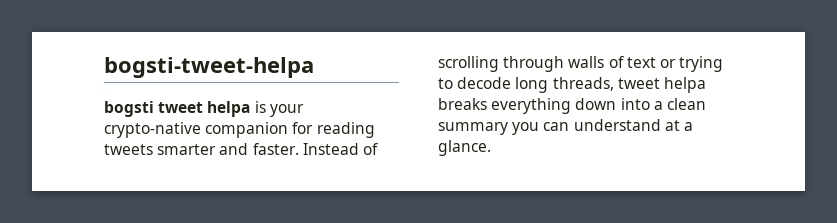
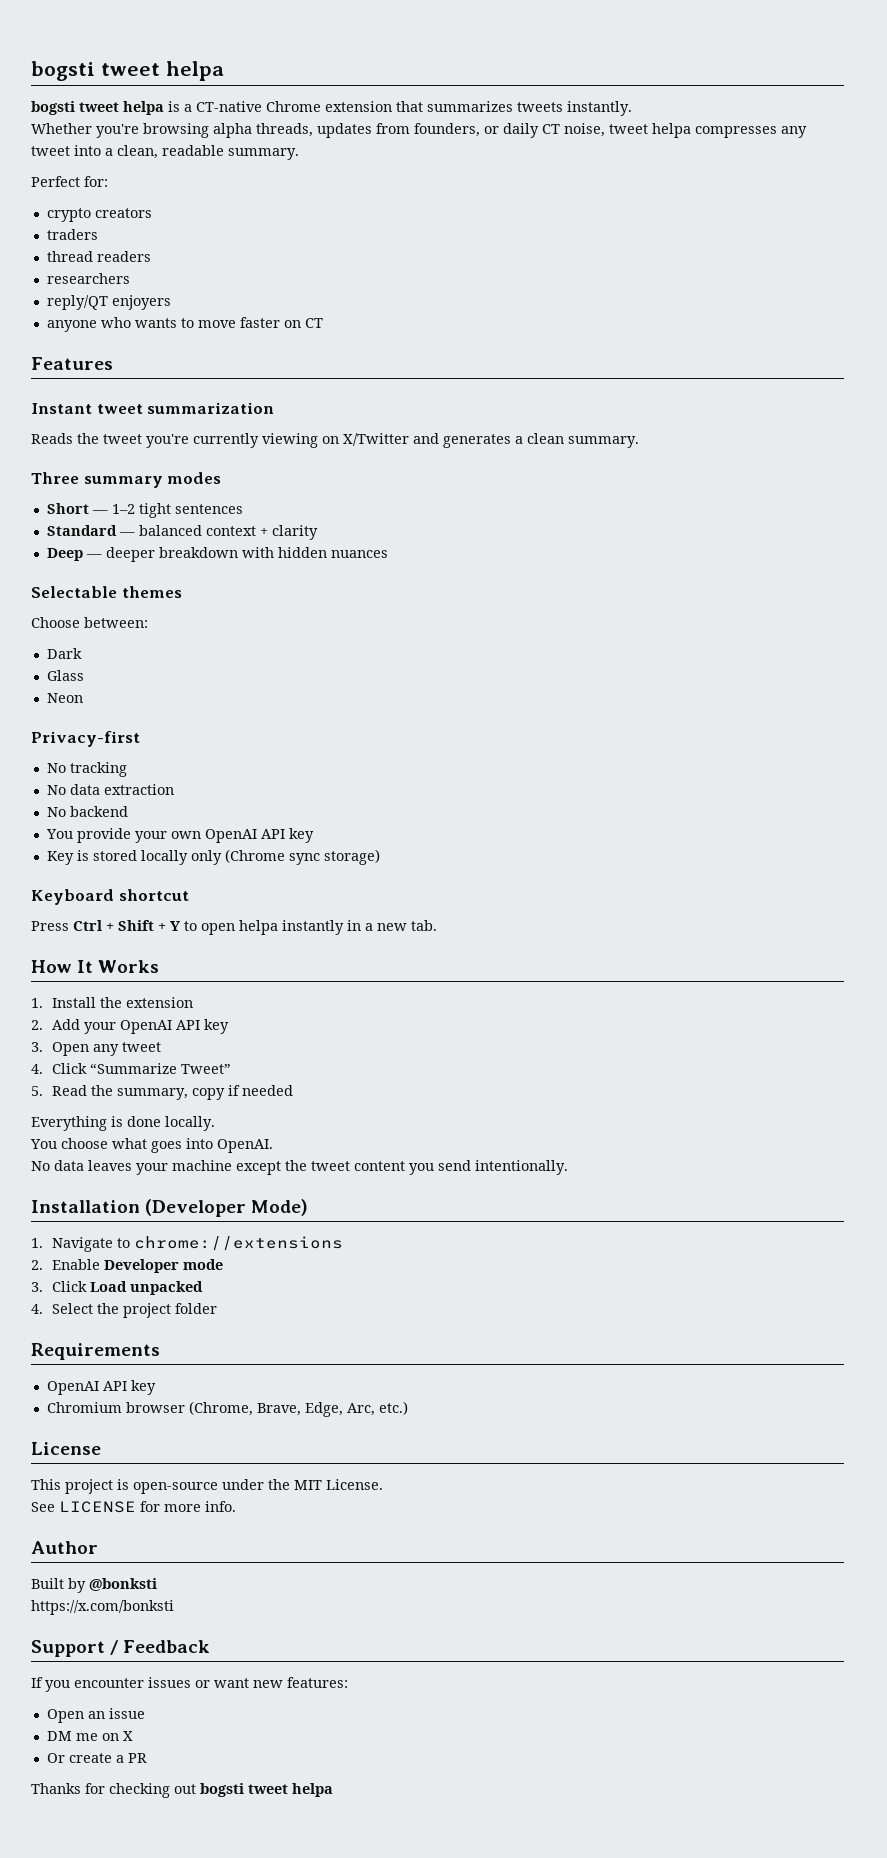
[104,57,314,78] bogsti-tweet-helpa -> [31,61,224,81] bogsti tweet helpa
[269,104,304,117] [104,122,375,138] [104,143,378,155] [438,56,724,72] [438,77,706,93] [438,98,706,114] [438,119,693,135] [438,140,491,156] your crypto-native companion for reading tweets smarter and faster. Instead of scrolling through walls of text or trying to decode long threads, tweet helpa breaks everything down into a clean summary you can understand at a glance. -> [184,101,632,116] [31,123,807,138] [31,145,299,160] [31,176,108,187] [46,208,152,222] [46,229,98,240] [46,251,151,262] [46,273,130,284] [46,295,171,310] [46,317,323,332] [31,357,113,370] [31,402,275,414] [31,433,639,448] [31,472,222,488] [46,503,243,518] [46,525,318,540] [46,547,388,562] [31,586,182,598] [31,617,148,628] [46,648,82,659] [46,670,84,681] [46,693,83,703] [31,731,140,747] [46,762,127,777] [46,784,174,795] [46,806,128,817] [45,828,314,843] [46,849,380,865] [31,889,189,905] [31,920,437,935] [31,960,160,973] [31,997,193,1008] [31,1019,229,1034] [31,1042,161,1056] [31,1063,231,1074] [31,1085,293,1100] [31,1116,215,1131] [30,1138,273,1153] [31,1160,568,1175] [31,1199,309,1217] [31,1236,343,1252] [31,1259,223,1273] [31,1281,203,1295] [31,1303,217,1318] [31,1343,160,1360] [46,1380,156,1395] [46,1401,408,1417] [31,1442,101,1455] [31,1479,383,1494] [31,1501,236,1513] [31,1541,98,1554] [31,1578,157,1593] [31,1600,174,1615] [31,1640,211,1657] [31,1677,348,1692] [46,1708,145,1723] [46,1731,133,1741] [46,1753,147,1763] [31,1783,333,1798] a CT-native Chrome extension that summarizes tweets instantly. // Whether you're browsing alpha threads, updates from founders, or daily CT noise, tweet helpa compresses any tweet into a clean, readable summary. // Perfect for: // crypto creators // traders // thread readers // researchers // reply/QT enjoyers // anyone who wants to move faster on CT // Features // Instant tweet summarization // Reads the tweet you're currently viewing on X/Twitter and generates a clean summary. // Three summary modes // Short — 1–2 tight sentences // Standard — balanced context + clarity // Deep — deeper breakdown with hidden nuances // Selectable themes // Choose between: // Dark // Glass // Neon // Privacy-first // No tracking // No data extraction // No backend // You provide your own OpenAI API key // Key is stored locally only (Chrome sync storage) // Keyboard shortcut // Press Ctrl + Shift + Y to open helpa instantly in a new tab. // How It Works // 1. Install the extension // 2. Add your OpenAI API key // 3. Open any tweet // 4. Click “Summarize Tweet” // 5. Read the summary, copy if needed // Everything is done locally. // You choose what goes into OpenAI. // No data leaves your machine except the tweet content you send intentionally. // Installation (Developer Mode) // 1. Navigate to chrome://extensions // 2. Enable Developer mode // 3. Click Load unpacked // 4. Select the project folder // Requirements // OpenAI API key // Chromium browser (Chrome, Brave, Edge, Arc, etc.) // License // This project is open-source under the MIT License. // See LICENSE for more info. // Author // Built by @bonksti // https://x.com/bonksti // Support / Feedback // If you encounter issues or want new features: // Open an issue // DM me on X // Or create a PR // Thanks for checking out bogsti tweet helpa

